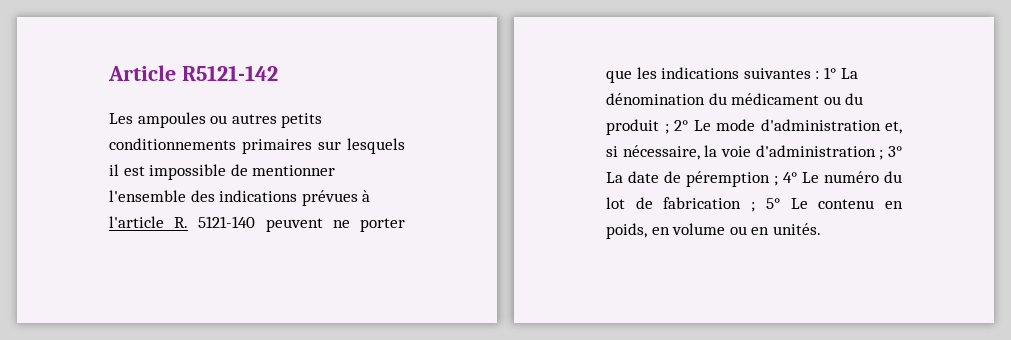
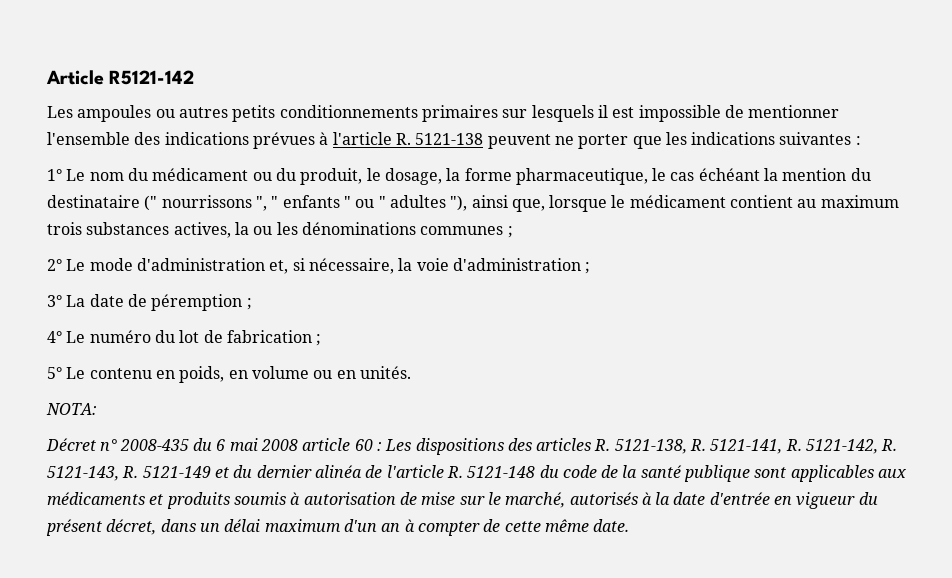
[198,216,256,228] 5121-140 -> [415,133,484,145] 5121-138
[823,67,858,79] [606,93,705,105] 1° La dénomination -> [47,169,124,181] // 1° Le nom
[606,119,669,135] produit ; -> [300,168,871,185] [47,195,899,212] [47,222,513,238] produit, le dosage, la forme pharmaceutique, le cas échéant la mention du destinataire (" nourrissons ", " enfants " ou " adultes "), ainsi que, lorsque le médicament contient au maximum trois substances actives, la ou les dénominations communes ; //
(884, 155) none -> (591, 268) //
(778, 181) none -> (252, 304) //
(756, 207) none -> (322, 340) //
(821, 229) none -> [46,403,97,415] [46,438,898,455] [47,465,907,482] [47,492,878,509] [46,519,630,536] // NOTA: // Décret n° 2008-435 du 6 mai 2008 article 60 : Les dispositions des articles R. 5121-138, R. 5121-141, R. 5121-142, R. 5121-143, R. 5121-149 et du dernier alinéa de l'article R. 5121-148 du code de la santé publique sont applicables aux médicaments et produits soumis à autorisation de mise sur le marché, autorisés à la date d'entrée en vigueur du présent décret, dans un délai maximum d'un an à compter de cette même date.

